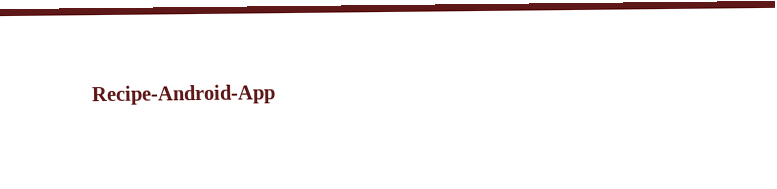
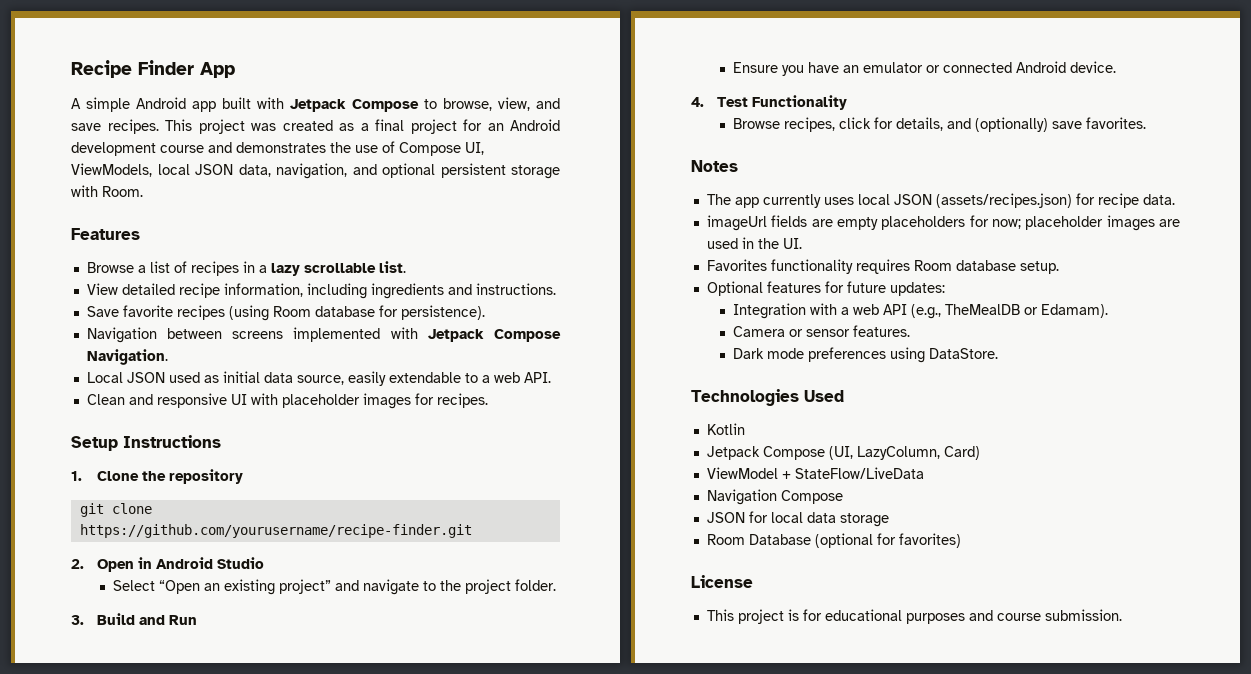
[91,84,276,106] Recipe-Android-App -> [71,60,235,78] [71,97,560,112] [71,119,560,134] [71,141,484,156] [71,163,560,179] [71,185,143,197] [71,228,140,240] [86,261,406,276] [86,283,556,299] [86,305,485,321] [86,327,561,343] [86,349,168,365] [86,371,551,386] [86,393,488,409] [71,435,221,451] [71,469,243,484] [79,503,152,517] [79,524,472,538] [71,557,264,572] [112,579,556,595] [71,613,197,625] [732,61,1116,76] [691,95,847,110] [732,117,1146,132] [691,160,738,172] [706,193,1175,208] [706,215,1180,231] [706,237,802,249] [706,259,1059,274] [706,281,945,296] [732,303,1108,319] [732,325,910,337] [732,347,998,363] [691,389,844,406] [706,423,745,435] [706,446,980,460] [706,467,924,479] [706,489,843,505] [706,511,889,527] [706,533,961,548] [691,575,753,588] [706,609,1122,624] Recipe Finder App // A simple Android app built with Jetpack Compose to browse, view, and save recipes. This project was created as a final project for an Android development course and demonstrates the use of Compose UI, ViewModels, local JSON data, navigation, and optional persistent storage with Room. // Features // Browse a list of recipes in a lazy scrollable list. // View detailed recipe information, including ingredients and instructions. // Save favorite recipes (using Room database for persistence). // Navigation between screens implemented with Jetpack Compose Navigation. // Local JSON used as initial data source, easily extendable to a web API. // Clean and responsive UI with placeholder images for recipes. // Setup Instructions // 1. Clone the repository // git clone https://github.com/yourusername/recipe-finder.git // 2. Open in Android Studio // Select “Open an existing project” and navigate to the project folder. // 3. Build and Run // Ensure you have an emulator or connected Android device. // 4. Test Functionality // Browse recipes, click for details, and (optionally) save favorites. // Notes // The app currently uses local JSON (assets/recipes.json) for recipe data. // imageUrl fields are empty placeholders for now; placeholder images are used in the UI. // Favorites functionality requires Room database setup. // Optional features for future updates: // Integration with a web API (e.g., TheMealDB or Edamam). // Camera or sensor features. // Dark mode preferences using DataStore. // Technologies Used // Kotlin // Jetpack Compose (UI, LazyColumn, Card) // ViewModel + StateFlow/LiveData // Navigation Compose // JSON for local data storage // Room Database (optional for favorites) // License // This project is for educational purposes and course submission.

